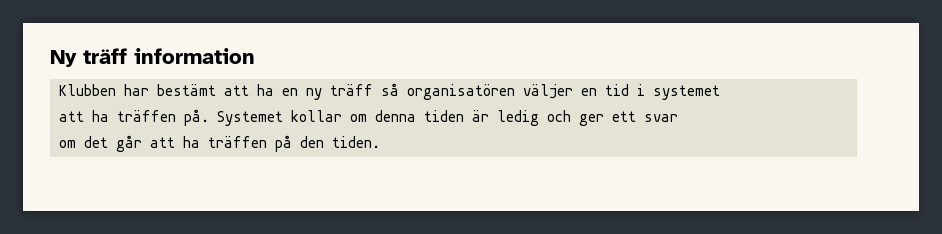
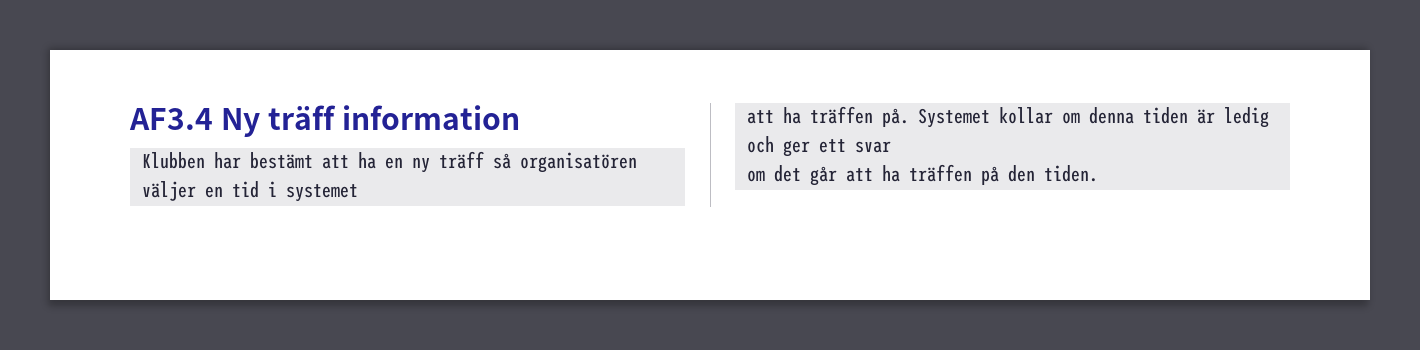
(50, 58) none -> [129,108,213,130] AF3.4

